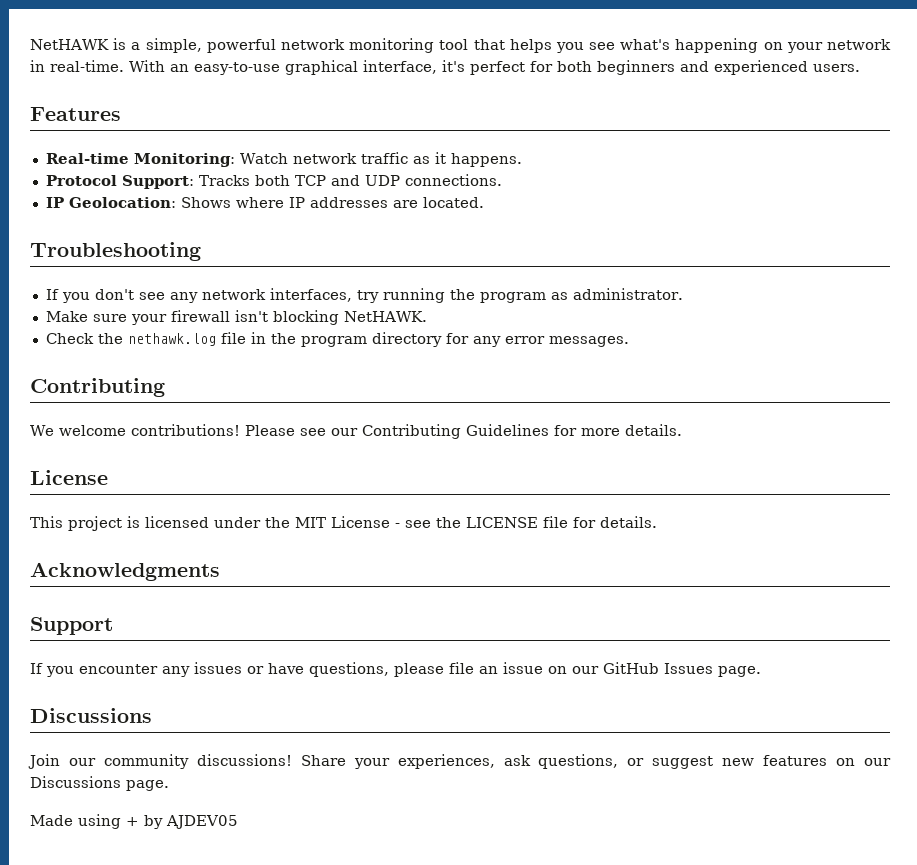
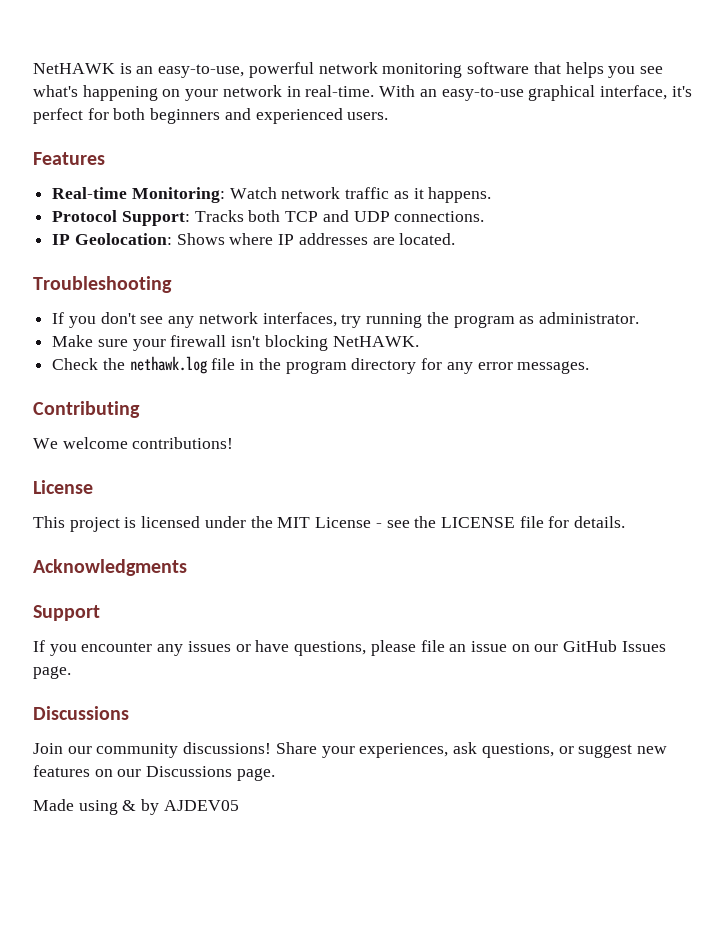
[131,38,202,53] a simple, -> [136,64,245,78] an easy-to-use,
[439,39,469,50] tool -> [467,62,530,74] software
[244,424,682,439] Please see our Contributing Guidelines for more details. -> (234, 443) none
[126,817,139,826] + -> [122,800,137,811] &

